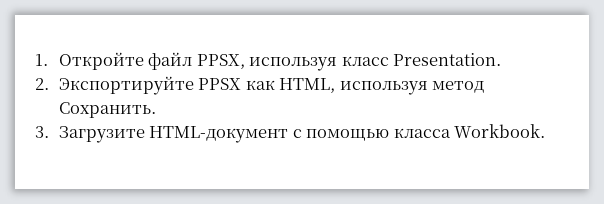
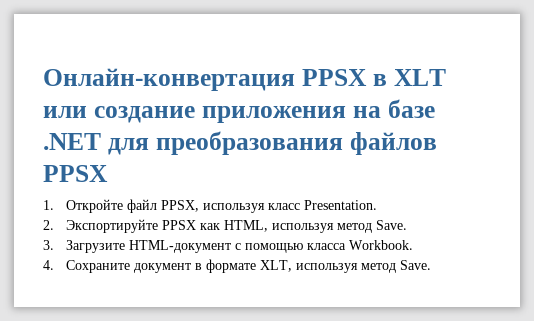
(35, 60) none -> [43,68,446,91] [43,99,435,123] [43,131,437,155] [43,165,108,182] Онлайн-конвертация PPSX в XLT или создание приложения на базе .NET для преобразования файлов PPSX //
[58,102,156,118] Сохранить. -> [376,220,408,230] Save.
(545, 131) none -> [43,259,432,273] // 4. Сохраните документ в формате XLT, используя метод Save.

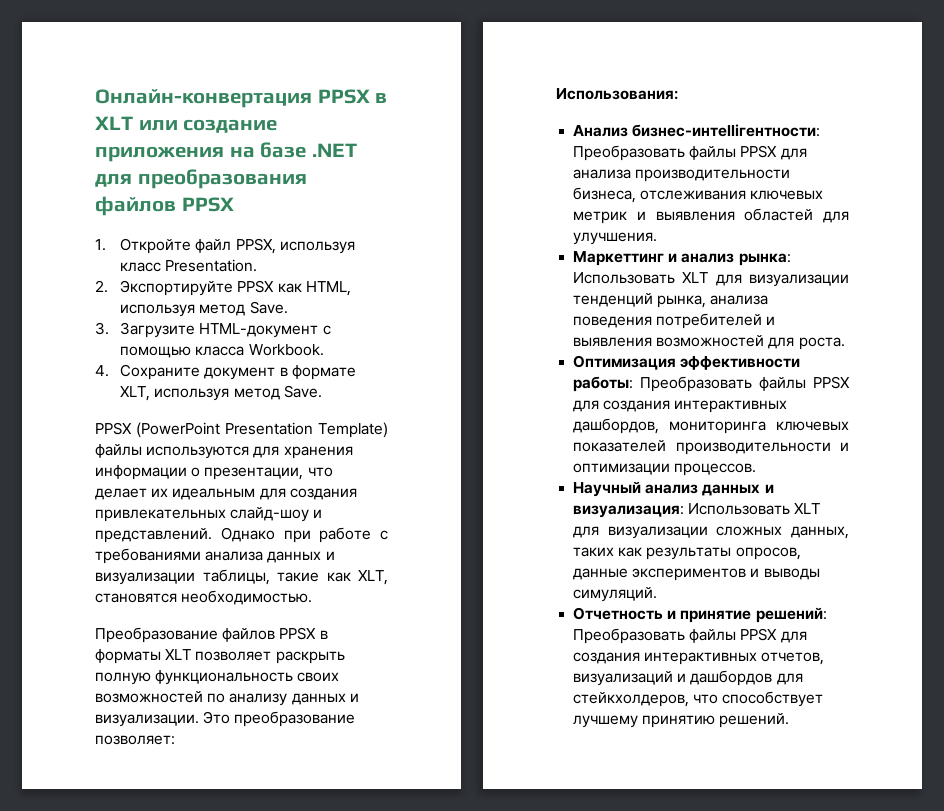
(432, 265) none -> [95,422,388,438] [95,444,353,459] [95,465,333,480] [95,488,357,500] [95,507,323,522] [95,527,388,543] [95,548,335,564] [95,569,388,585] [95,590,313,605] [95,627,328,643] [95,649,345,664] [95,670,340,685] [95,691,359,706] [95,711,356,727] [95,735,175,745] [556,88,678,100] [573,124,821,137] [573,145,807,161] [573,169,791,182] [573,187,824,203] [573,208,849,224] [573,232,658,245] [573,251,791,266] [573,272,849,287] [573,293,769,308] [573,313,776,329] [573,335,845,350] [573,355,801,370] [573,376,850,392] [573,400,788,413] [573,418,849,434] [573,440,849,455] [573,463,757,476] [573,481,774,497] [573,503,821,518] [573,526,849,539] [573,547,801,560] [573,568,820,581] [573,587,658,602] [573,607,827,623] [573,628,807,644] [573,652,825,665] [573,670,803,686] [573,691,824,707] [573,713,790,728] // PPSX (PowerPoint Presentation Template) файлы используются для хранения информации о презентации, что делает их идеальным для создания привлекательных слайд-шоу и представлений. Однако при работе с требованиями анализа данных и визуализации таблицы, такие как XLT, становятся необходимостью. // Преобразование файлов PPSX в форматы XLT позволяет раскрыть полную функциональность своих возможностей по анализу данных и визуализации. Это преобразование позволяет: // Использования: // Анализ бизнес-интelliгентности: Преобразовать файлы PPSX для анализа производительности бизнеса, отслеживания ключевых метрик и выявления областей для улучшения. // Маркеттинг и анализ рынка: Использовать XLT для визуализации тенденций рынка, анализа поведения потребителей и выявления возможностей для роста. // Оптимизация эффективности работы: Преобразовать файлы PPSX для создания интерактивных дашбордов, мониторинга ключевых показателей производительности и оптимизации процессов. // Научный анализ данных и визуализация: Использовать XLT для визуализации сложных данных, таких как результаты опросов, данные экспериментов и выводы симуляций. // Отчетность и принятие решений: Преобразовать файлы PPSX для создания интерактивных отчетов, визуализаций и дашбордов для стейкхолдеров, что способствует лучшему принятию решений.

